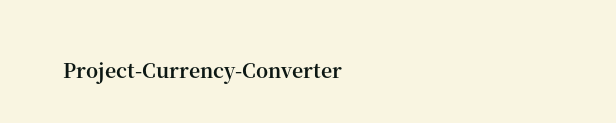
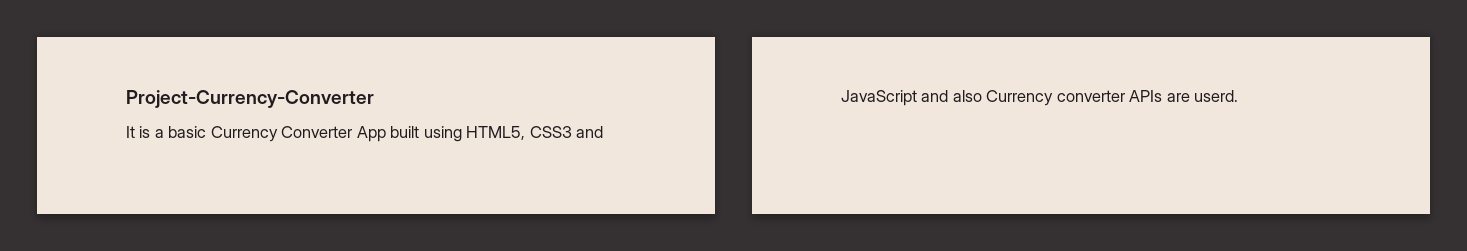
(342, 73) none -> [126,126,604,142] [841,90,1239,106] // It is a basic Currency Converter App built using HTML5, CSS3 and JavaScript and also Currency converter APIs are userd.

